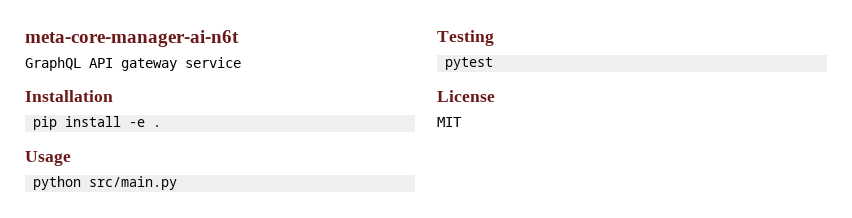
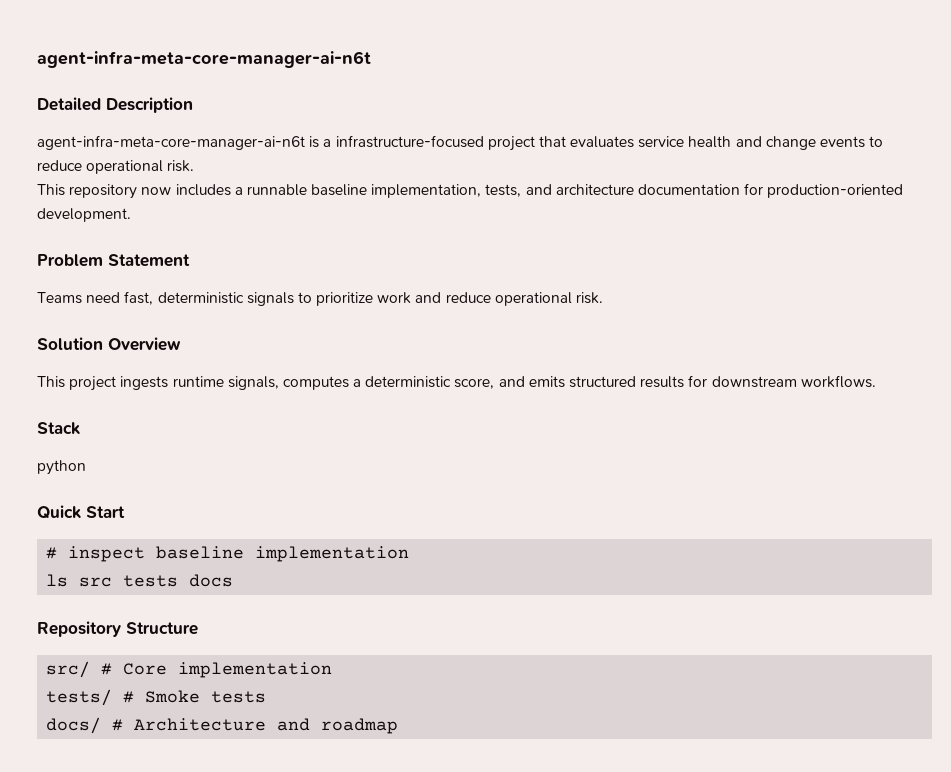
[25,30,239,47] [25,57,241,71] [25,90,113,102] [33,116,162,130] [25,151,71,166] [33,176,178,190] [437,30,494,46] [445,57,494,70] [437,90,495,102] [437,117,462,127] meta-core-manager-ai-n6t // GraphQL API gateway service // Installation // pip install -e . // Usage // python src/main.py // Testing // pytest // License // MIT -> [37,51,371,68] [37,97,193,113] [37,135,884,151] [37,160,195,174] [37,183,904,199] [37,208,131,222] [37,254,190,267] [37,291,604,306] [37,337,181,351] [37,375,876,391] [37,422,80,435] [37,460,86,475] [37,505,125,519] [46,546,410,562] [46,574,234,587] [37,621,198,637] [46,661,333,678] [46,689,267,706] [46,717,399,734] agent-infra-meta-core-manager-ai-n6t // Detailed Description // agent-infra-meta-core-manager-ai-n6t is a infrastructure-focused project that evaluates service health and change events to reduce operational risk. // This repository now includes a runnable baseline implementation, tests, and architecture documentation for production-oriented development. // Problem Statement // Teams need fast, deterministic signals to prioritize work and reduce operational risk. // Solution Overview // This project ingests runtime signals, computes a deterministic score, and emits structured results for downstream workflows. // Stack // python // Quick Start // # inspect baseline implementation // ls src tests docs // Repository Structure // src/ # Core implementation // tests/ # Smoke tests // docs/ # Architecture and roadmap

